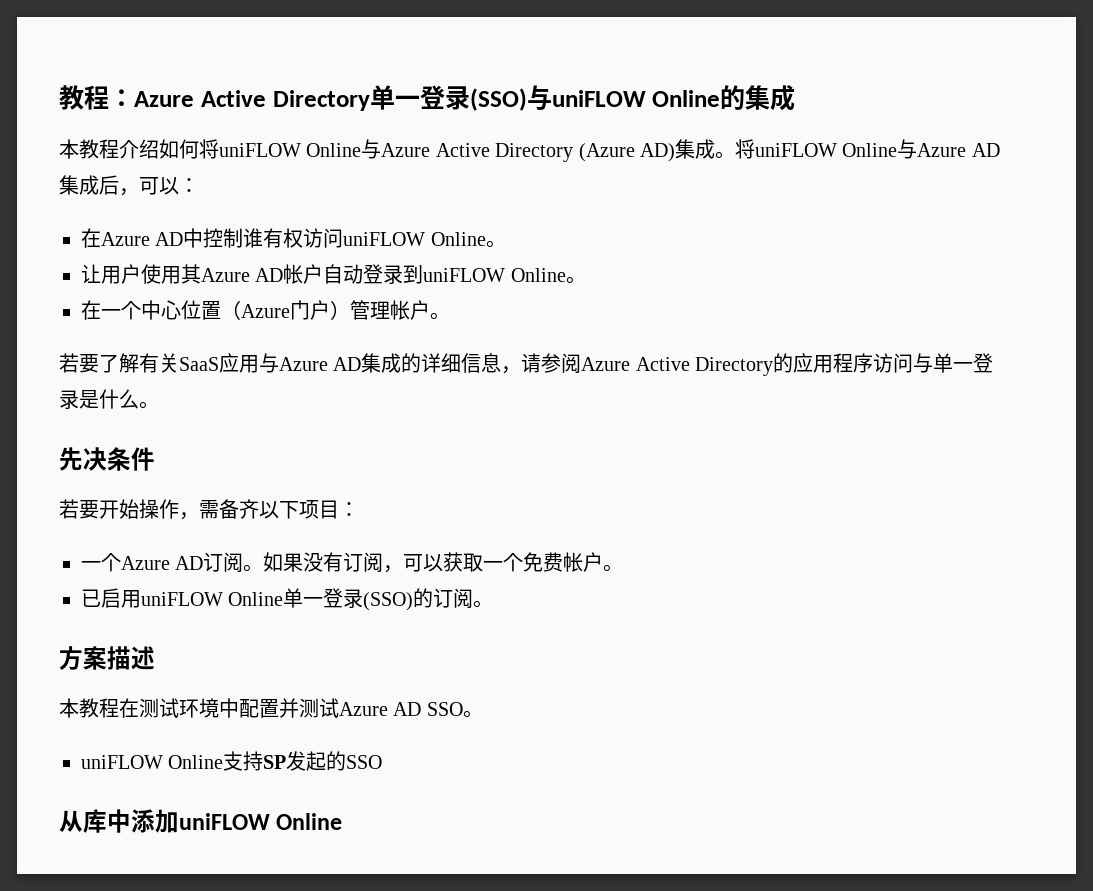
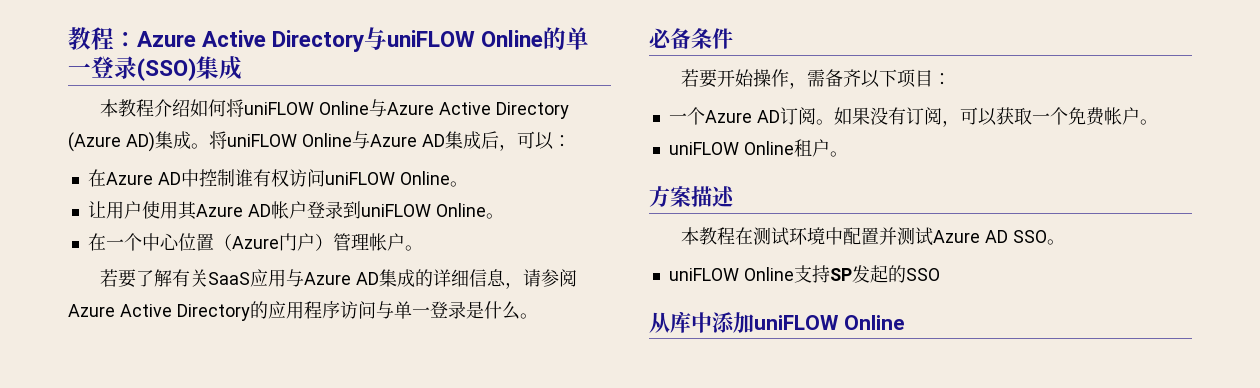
[369,85,746,111] 单一登录(SSO)与uniFLOW Online的 -> [364,27,590,50] [68,56,196,81] 与uniFLOW Online的单一登录(SSO)
[323,264,364,284] 自动 -> (307, 210) none
[59,447,107,471] 先决 -> [649,28,691,49] 必备
[81,588,474,611] 已启用uniFLOW Online单一登录(SSO)的订阅 -> [668,139,830,157] uniFLOW Online租户

